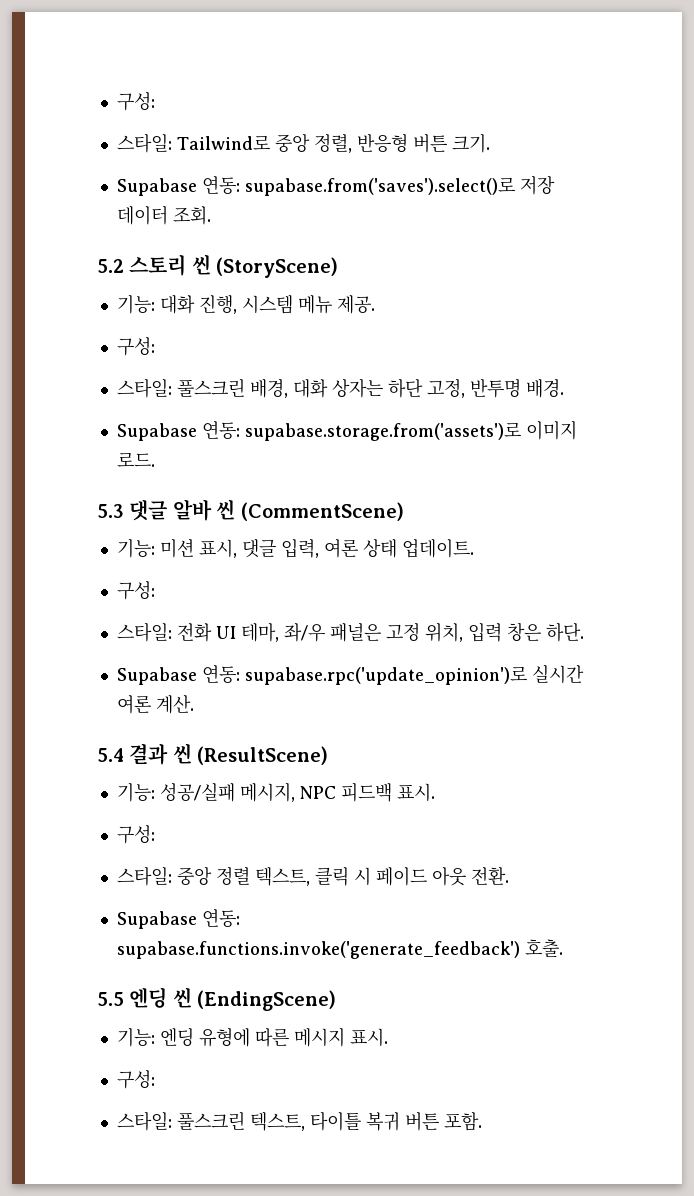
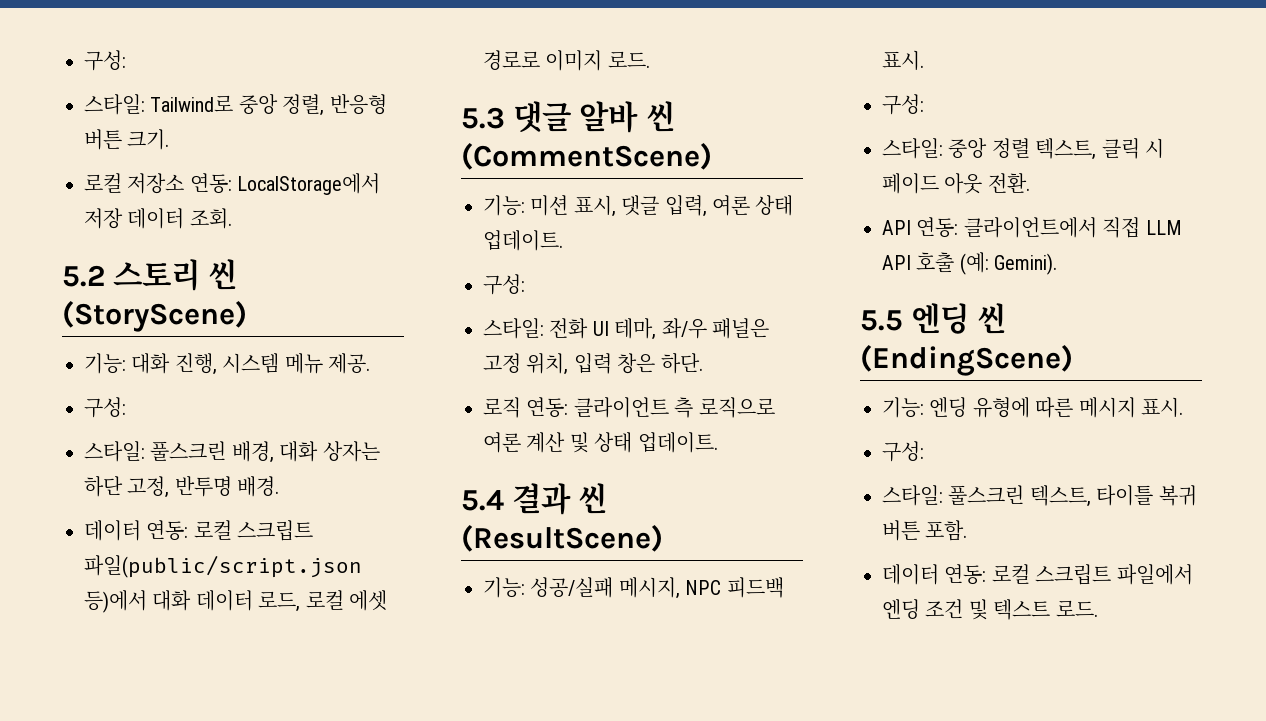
[116,176,515,196] Supabase 연동: supabase.from('saves').select()로 -> [84,173,381,195] 로컬 저장소 연동: LocalStorage에서
[116,421,521,441] Supabase 연동: supabase.storage.from('assets')로 -> [84,520,314,541] [84,555,362,578] [84,590,387,613] [483,50,540,70] 데이터 연동: 로컬 스크립트 파일(public/script.json 등)에서 대화 데이터 로드, 로컬 에셋 경로로
[116,665,584,685] [116,695,194,714] Supabase 연동: supabase.rpc('update_opinion')로 실시간 여론 계산. -> [483,397,775,418] [483,432,718,453] 로직 연동: 클라이언트 측 로직으로 여론 계산 및 상태 업데이트.
[116,909,240,929] [116,939,563,959] Supabase 연동: supabase.functions.invoke('generate_feedback') 호출. -> [882,217,1182,238] [882,252,1058,275] API 연동: 클라이언트에서 직접 LLM API 호출 (예: Gemini).
(482, 1121) none -> [882,564,1193,585] [882,599,1098,620] // 데이터 연동: 로컬 스크립트 파일에서 엔딩 조건 및 텍스트 로드.

